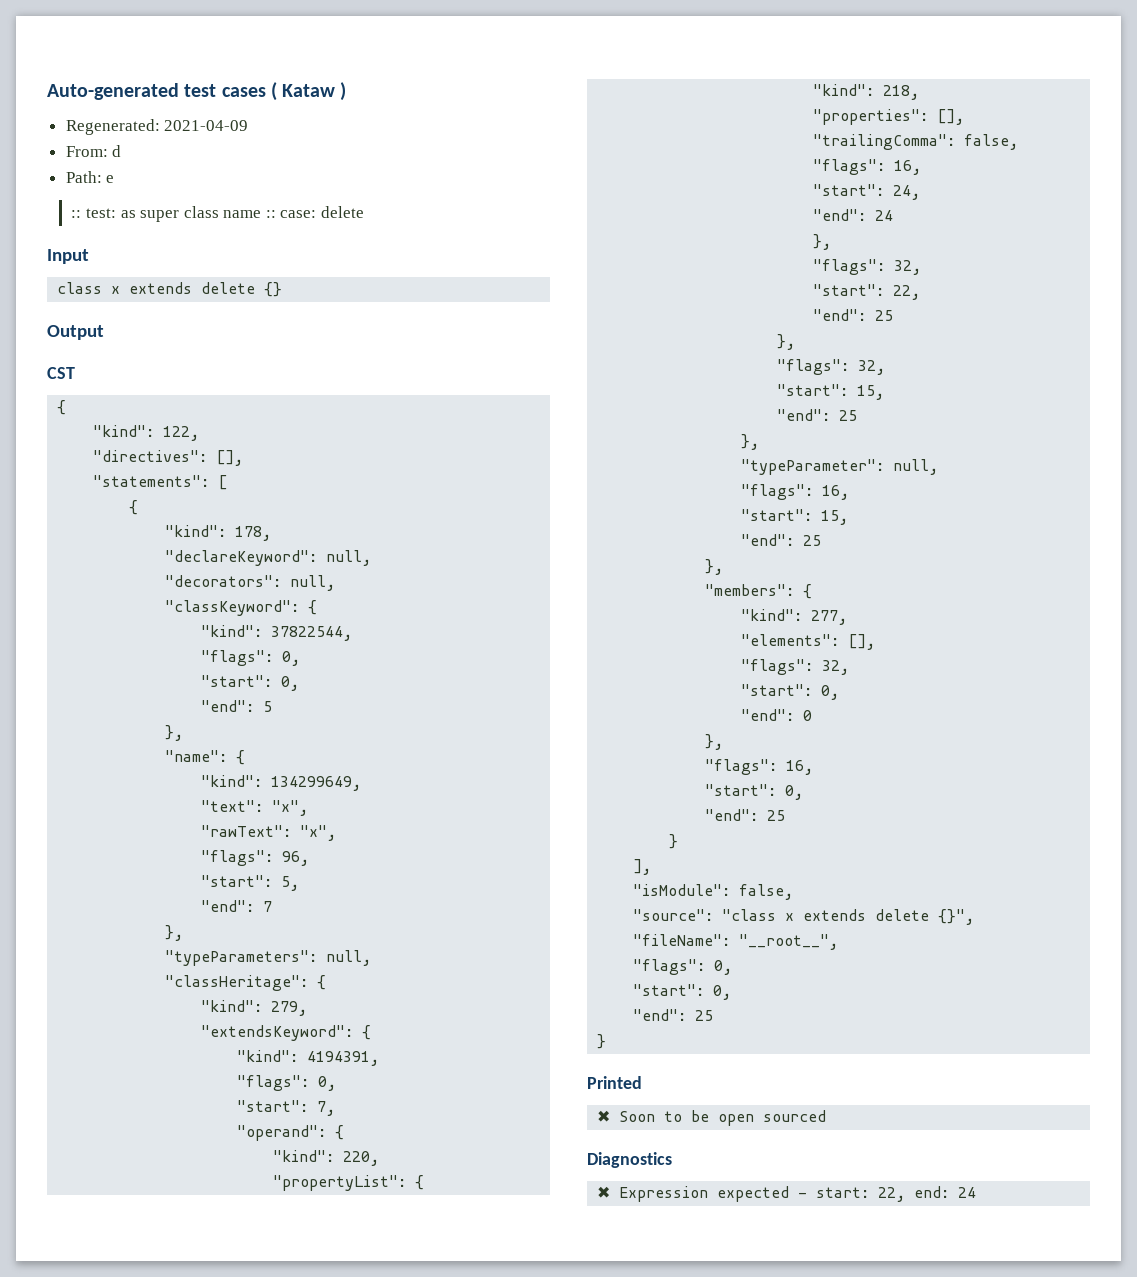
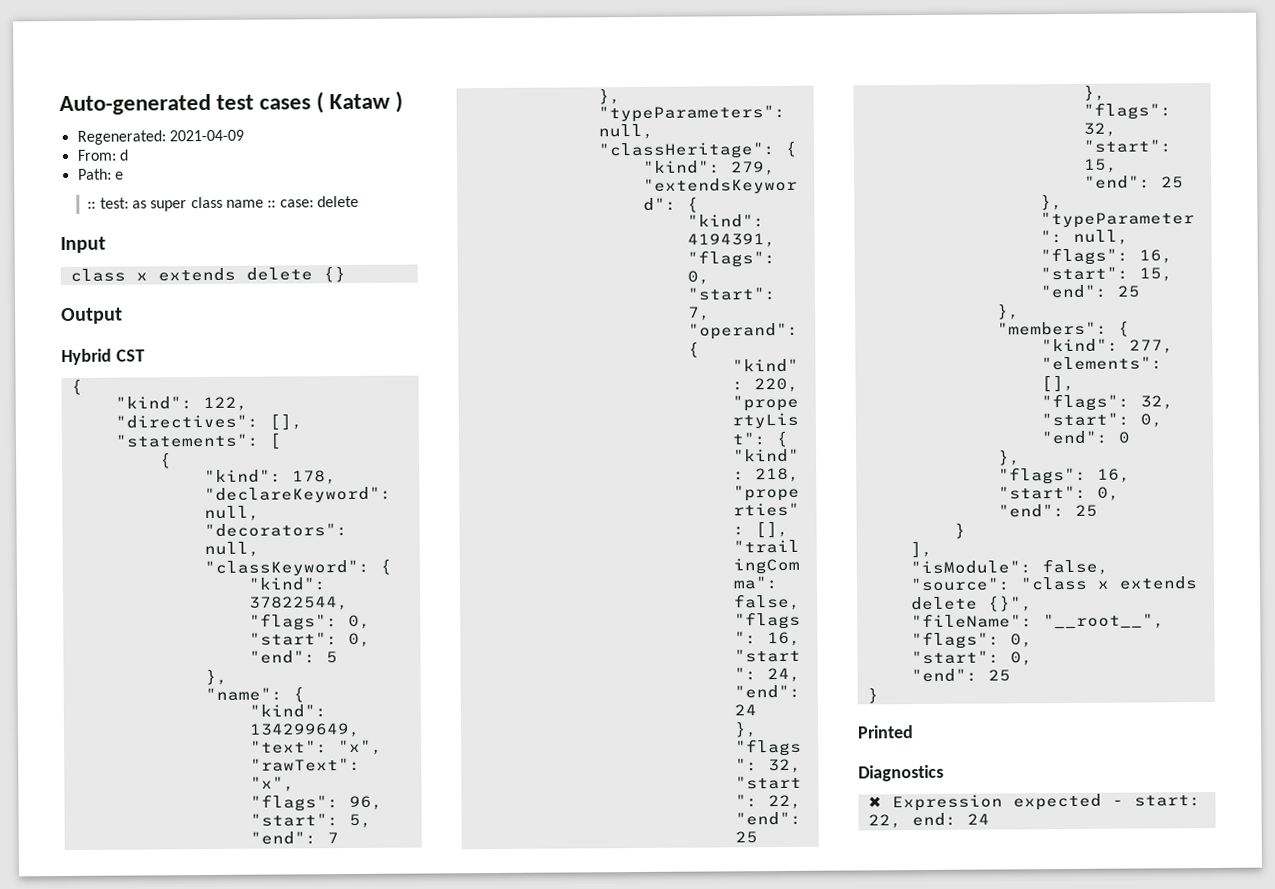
(104, 332) none -> [61,348,112,366] Hybrid
[597,1110,827,1126] // ✖ Soon to be open sourced -> (914, 732) none

